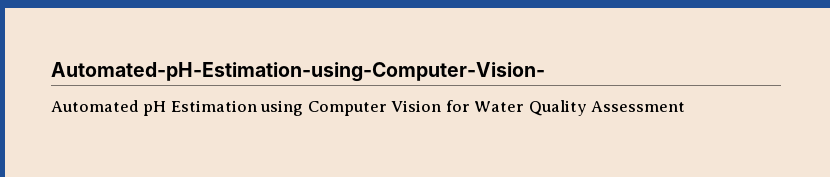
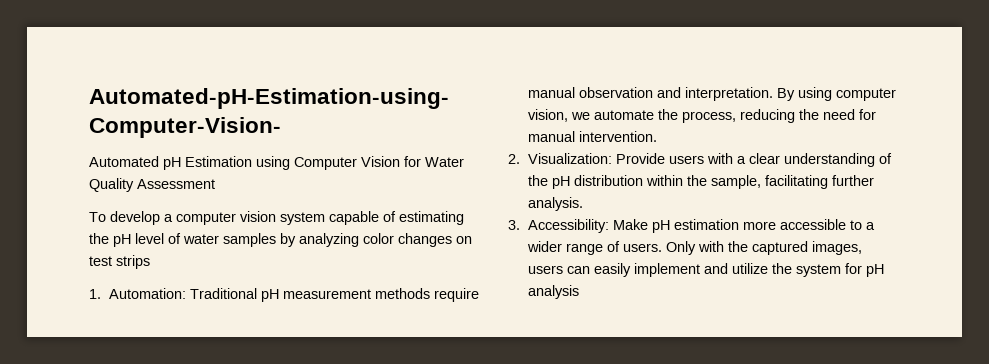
(686, 106) none -> [89,211,464,225] [89,233,472,247] [89,255,150,269] [89,288,480,302] [528,87,897,101] [528,109,877,123] [528,131,658,142] [508,153,893,167] [528,175,875,189] [528,197,584,211] [508,219,876,233] [527,241,863,255] [528,263,885,277] [528,285,580,299] // To develop a computer vision system capable of estimating the pH level of water samples by analyzing color changes on test strips // 1. Automation: Traditional pH measurement methods require manual observation and interpretation. By using computer vision, we automate the process, reducing the need for manual intervention. // 2. Visualization: Provide users with a clear understanding of the pH distribution within the sample, facilitating further analysis. // 3. Accessibility: Make pH estimation more accessible to a wider range of users. Only with the captured images, users can easily implement and utilize the system for pH analysis

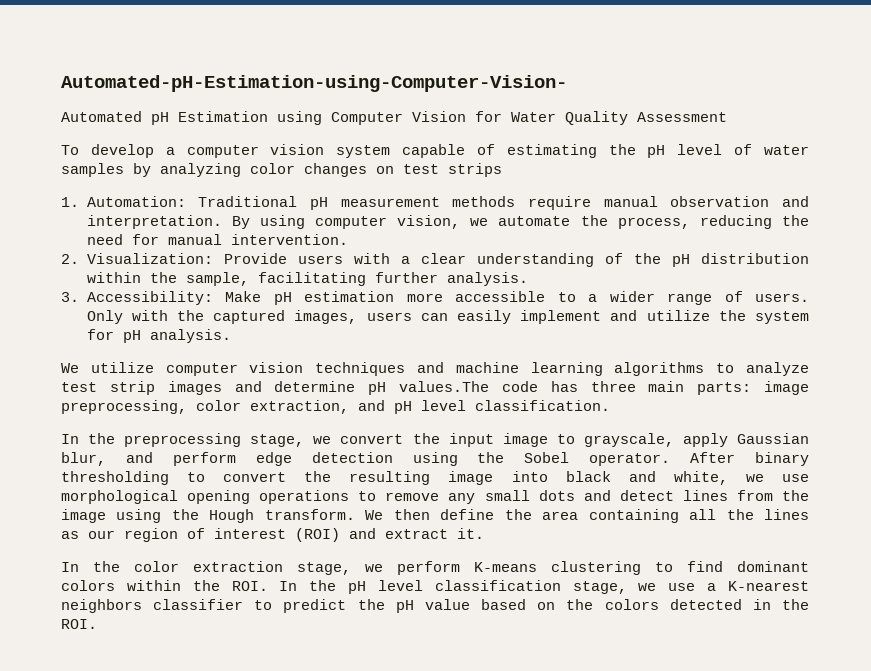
[528,285,580,299] analysis -> [149,329,231,343] [61,362,809,376] [61,381,810,395] [61,400,610,414] [61,433,810,447] [61,452,809,466] [61,471,810,485] [61,490,810,504] [61,509,809,523] [61,528,484,542] [61,561,809,575] [61,580,809,594] [61,599,809,613] [61,619,97,629] analysis. // We utilize computer vision techniques and machine learning algorithms to analyze test strip images and determine pH values.The code has three main parts: image preprocessing, color extraction, and pH level classification. // In the preprocessing stage, we convert the input image to grayscale, apply Gaussian blur, and perform edge detection using the Sobel operator. After binary thresholding to convert the resulting image into black and white, we use morphological opening operations to remove any small dots and detect lines from the image using the Hough transform. We then define the area containing all the lines as our region of interest (ROI) and extract it. // In the color extraction stage, we perform K-means clustering to find dominant colors within the ROI. In the pH level classification stage, we use a K-nearest neighbors classifier to predict the pH value based on the colors detected in the ROI.

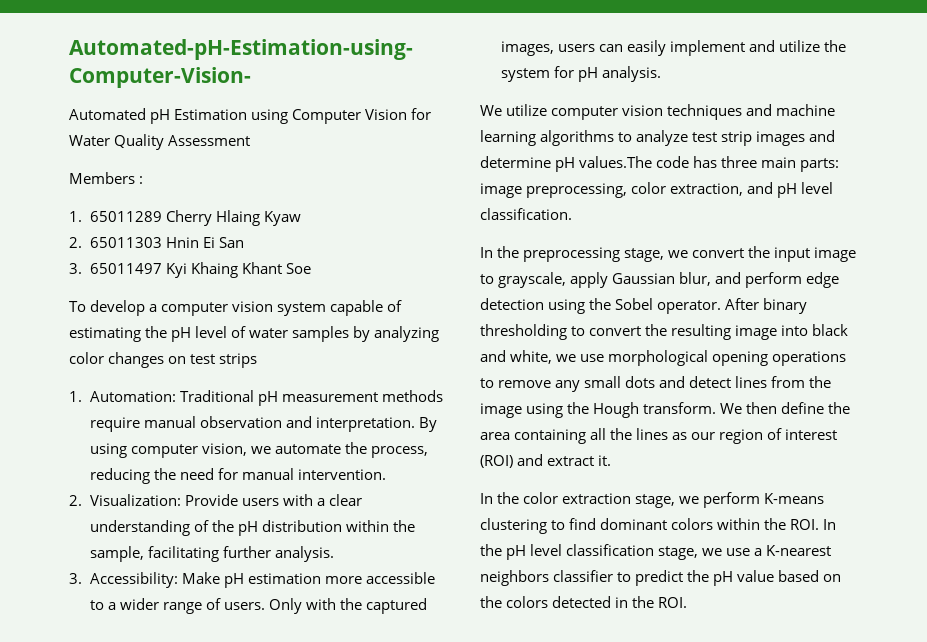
(727, 117) none -> [69,172,144,184] [69,210,301,226] [69,237,244,248] [69,262,311,278] // Members : // 1. 65011289 Cherry Hlaing Kyaw // 2. 65011303 Hnin Ei San // 3. 65011497 Kyi Khaing Khant Soe

